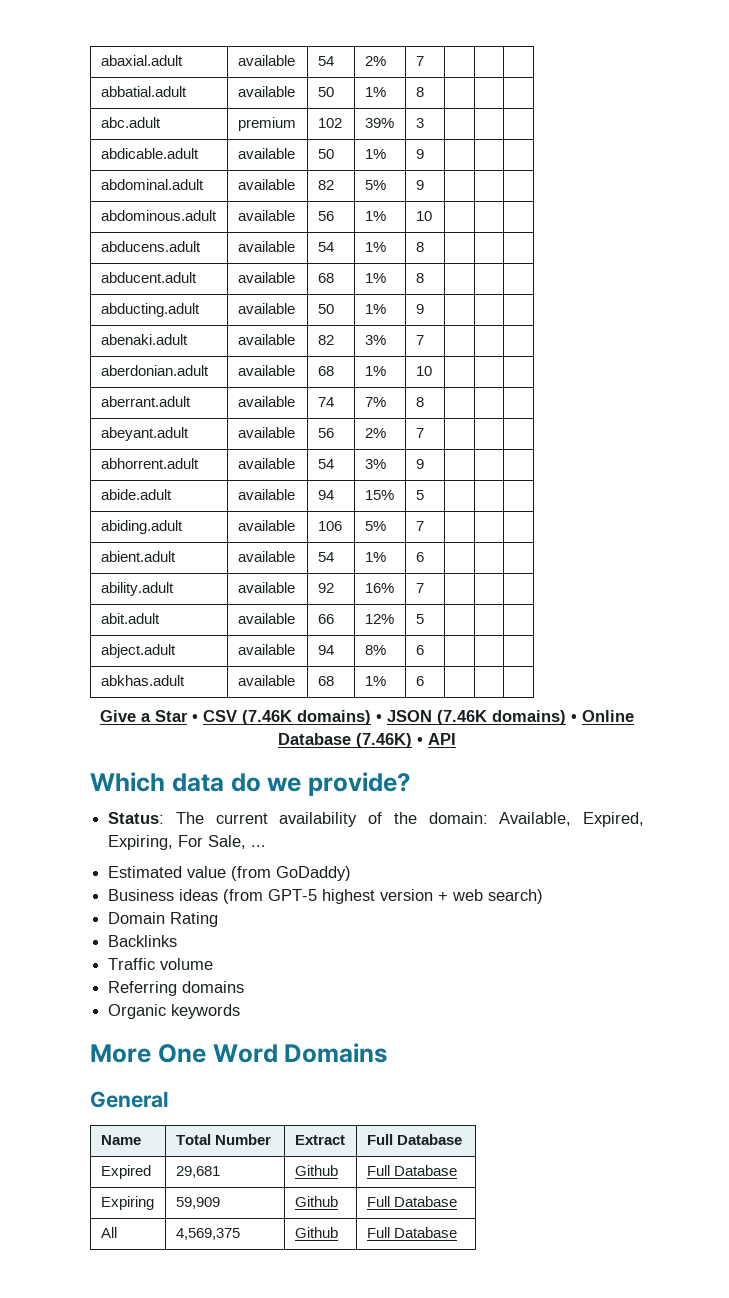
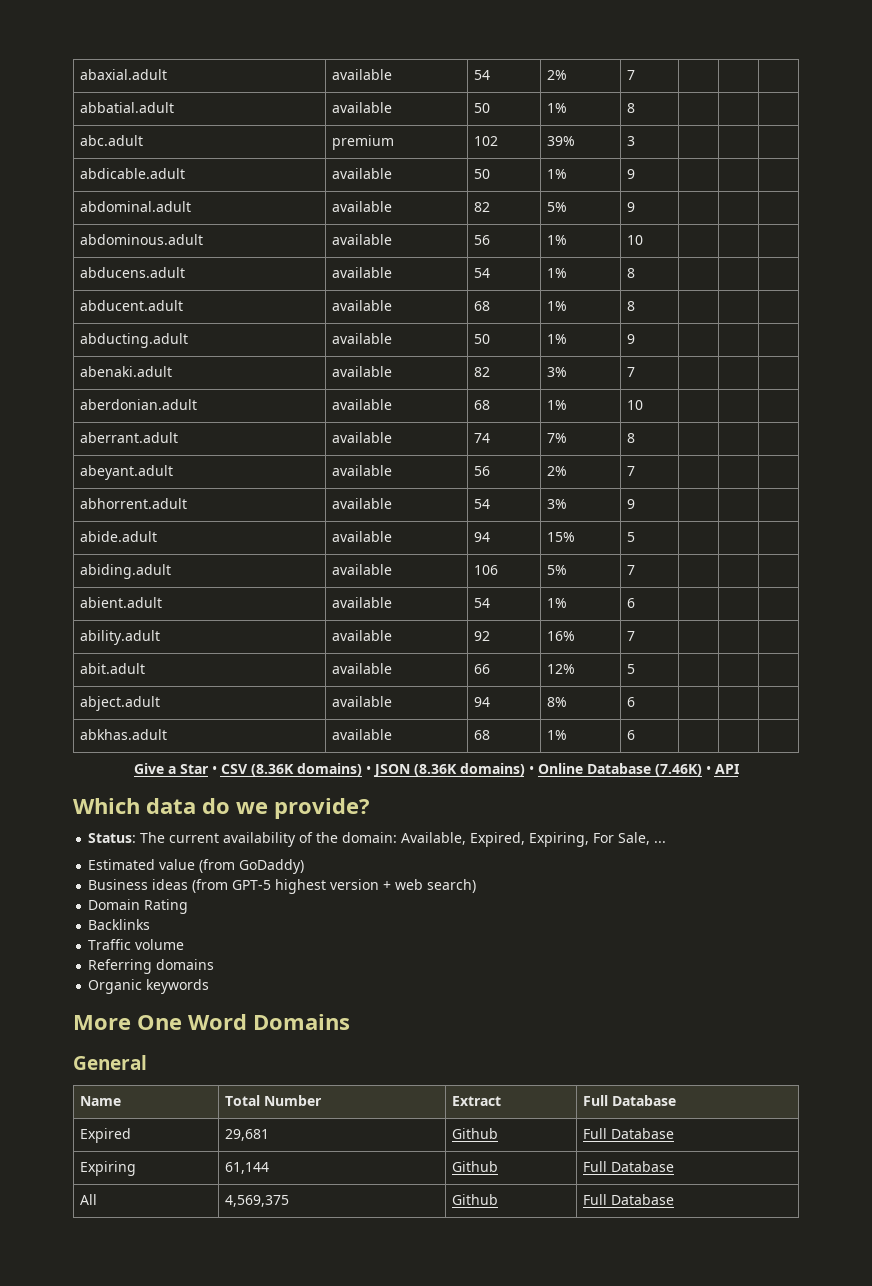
[242,710,292,725] (7.46K -> [250,764,294,776] (8.36K
[437,710,487,725] (7.46K -> [413,764,457,776] (8.36K
[175,1197,220,1209] 59,909 -> [225,1162,270,1174] 61,144

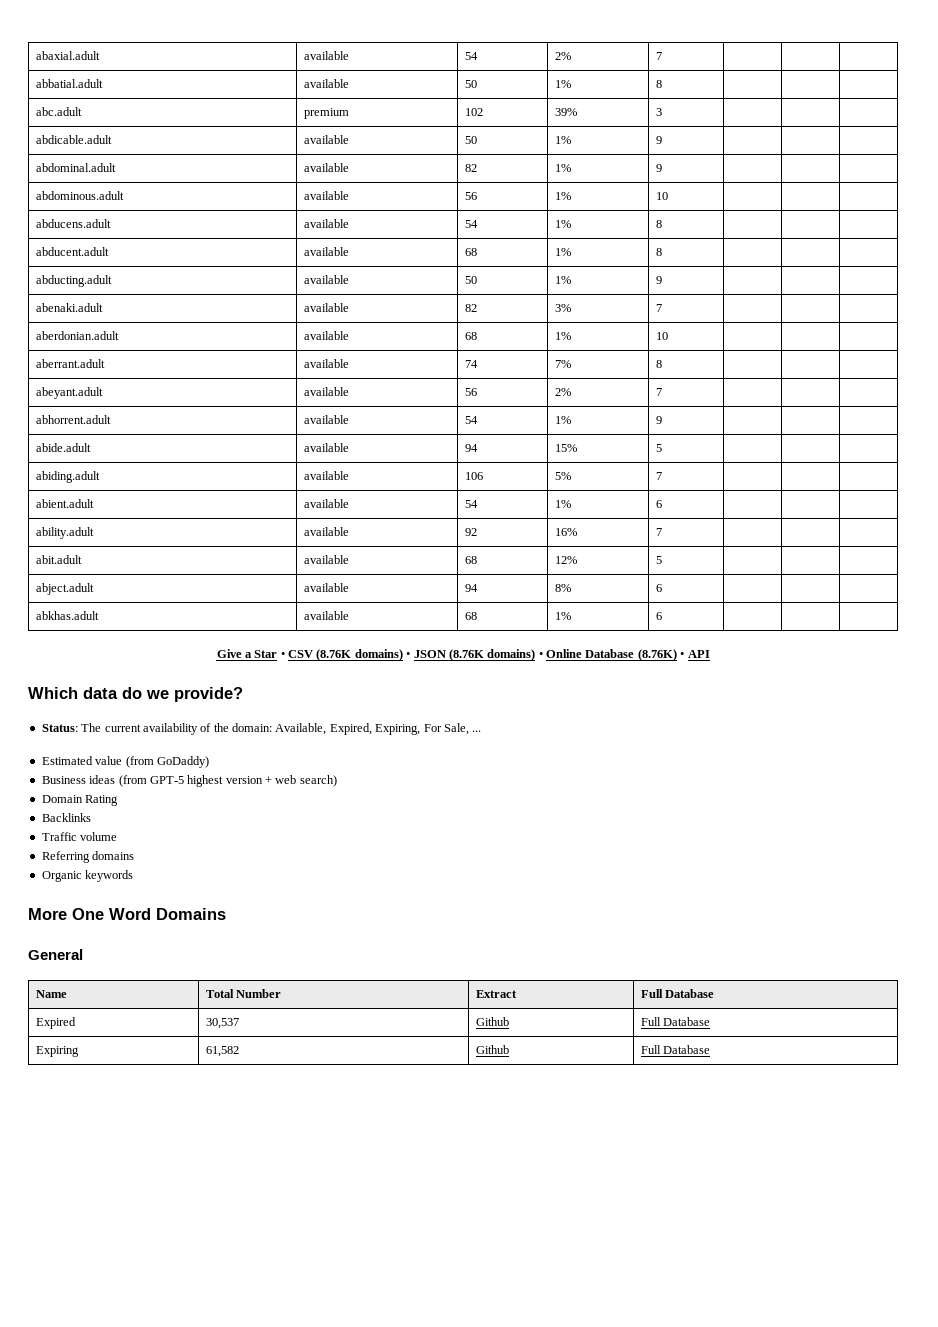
[547,202,568,212] 5% -> [555,164,572,172] 1%
[547,499,568,509] 3% -> [555,416,572,424] 1%
[474,664,491,674] 66 -> [465,556,478,564] 68
[250,764,294,776] (8.36K -> [316,649,352,661] (8.76K
[413,764,457,776] (8.36K -> [448,649,484,661] (8.76K
[654,764,702,776] (7.46K) -> [637,649,677,661] (8.76K)
[225,1129,270,1141] 29,681 -> [206,1018,240,1029] 30,537
[225,1162,270,1174] [452,1161,499,1172] [583,1161,675,1172] [80,1194,98,1205] [225,1195,290,1207] [452,1194,499,1205] [583,1194,675,1205] 61,144 | Github | Full Database // All | 4,569,375 | Github | Full Database -> [206,1046,240,1057] [476,1045,510,1054] [641,1045,711,1054] 61,582 | Github | Full Database

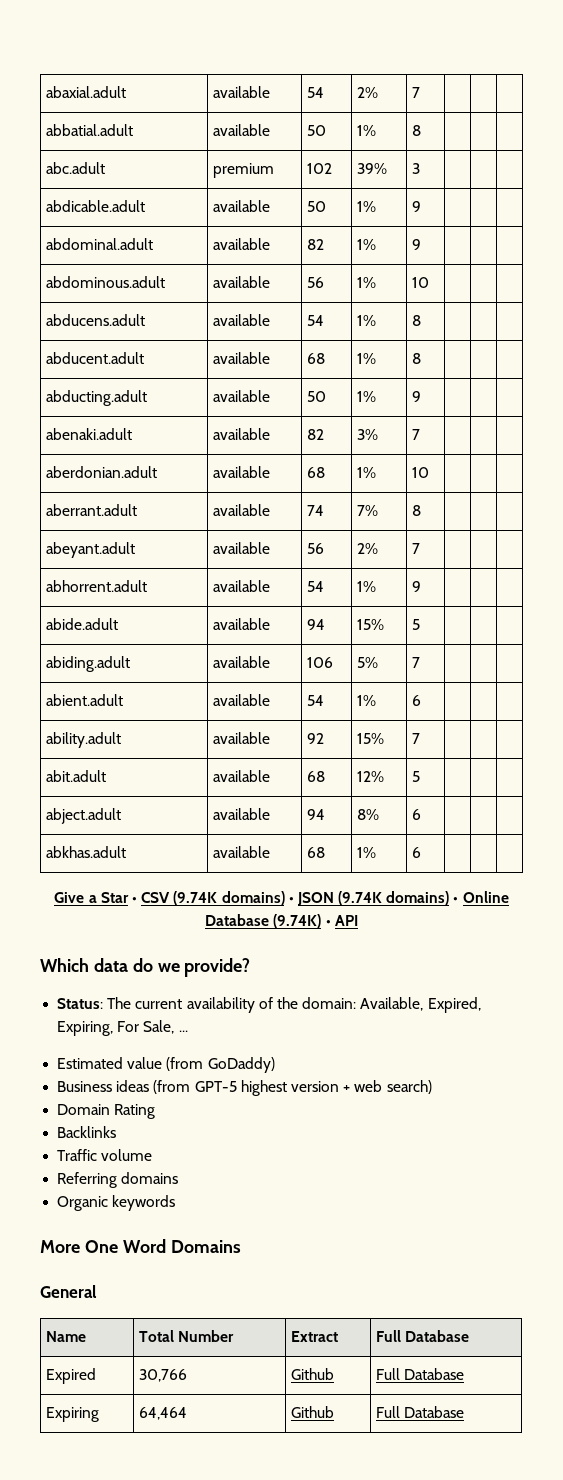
[555,528,578,536] 16% -> [357,733,385,744] 15%
[316,649,352,661] (8.76K -> [173,891,218,905] (9.74K
[448,649,484,661] (8.76K -> [338,891,383,905] (9.74K
[637,649,677,661] (8.76K) -> [273,914,322,928] (9.74K)
[206,1018,240,1029] 30,537 -> [139,1369,188,1382] 30,766
[206,1046,240,1057] 61,582 -> [139,1407,188,1420] 64,464

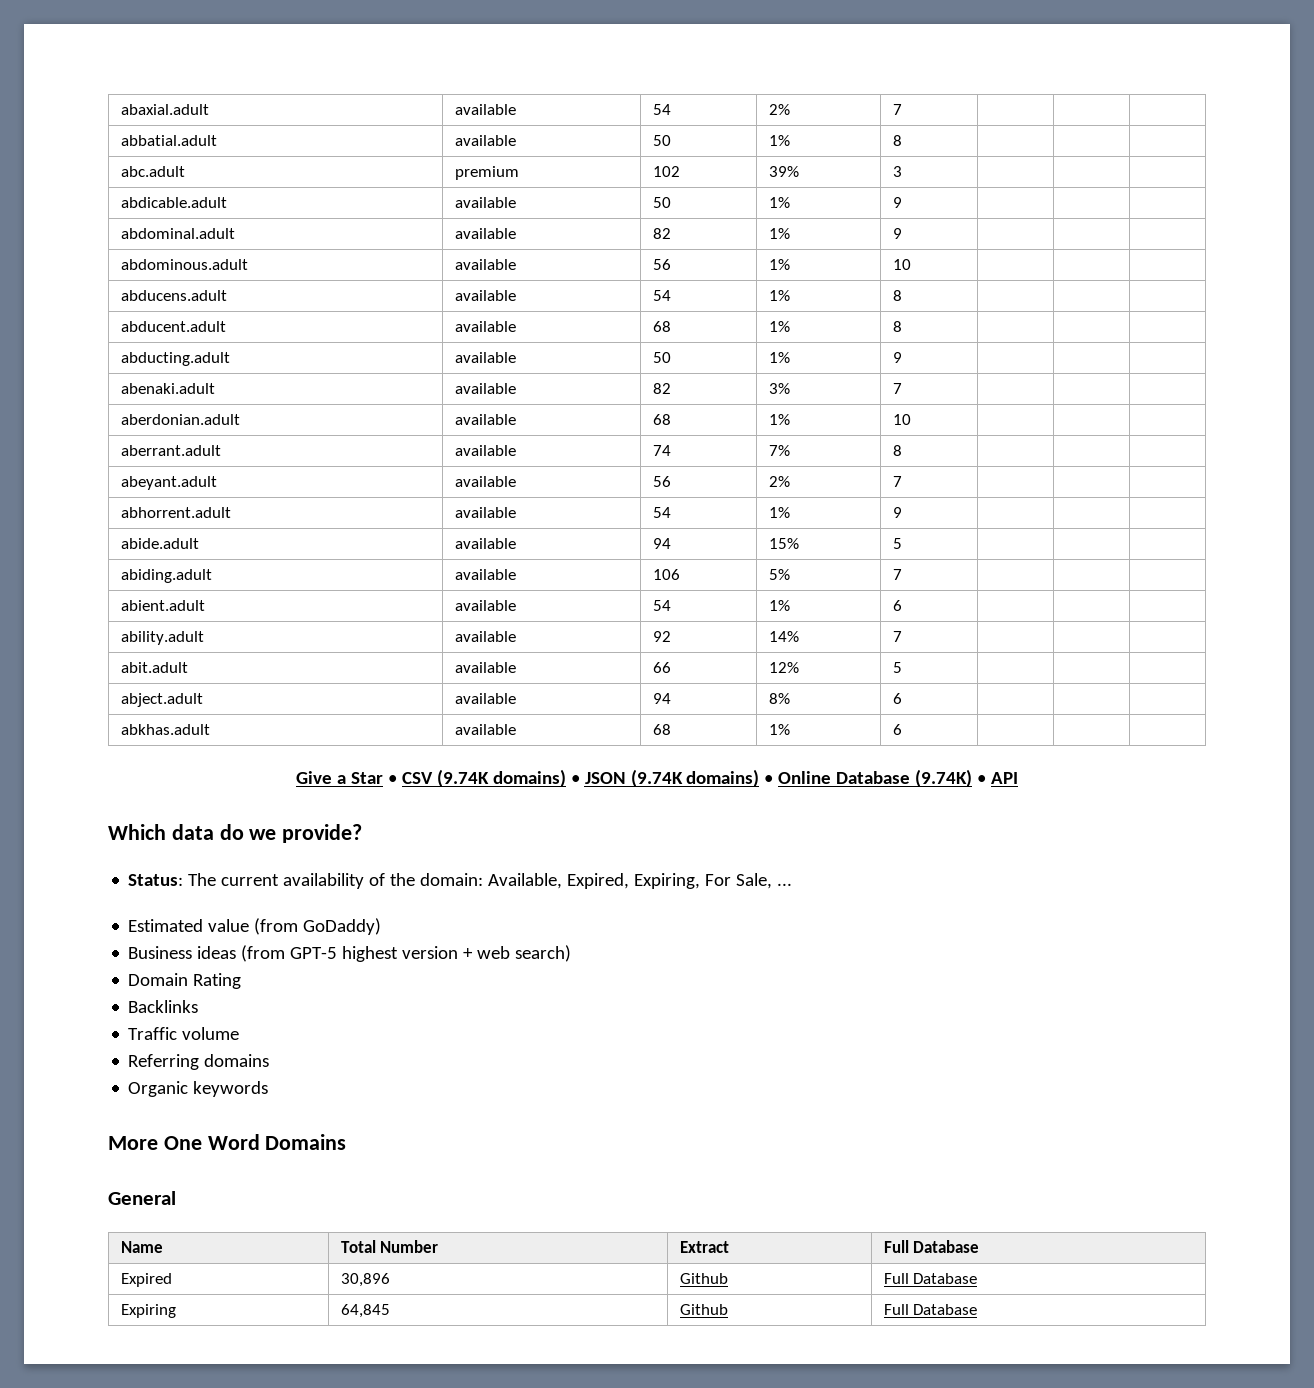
[357,733,385,744] 15% -> [768,631,799,642] 14%
[307,771,326,782] 68 -> [652,662,671,673] 66
[139,1369,188,1382] 30,766 -> [340,1273,390,1287] 30,896
[139,1407,188,1420] 64,464 -> [340,1304,390,1318] 64,845

